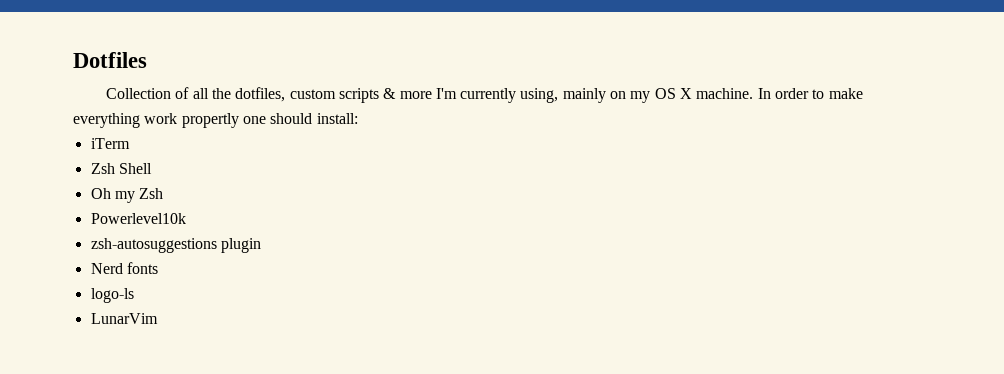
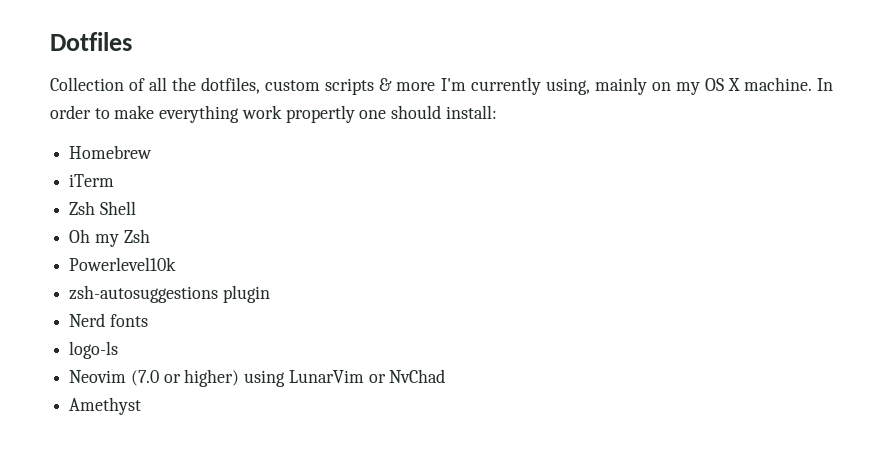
(358, 118) none -> [69,145,153,159] // Homebrew
[90,313,158,324] LunarVim -> [69,369,446,387] [69,397,142,415] Neovim (7.0 or higher) using LunarVim or NvChad // Amethyst

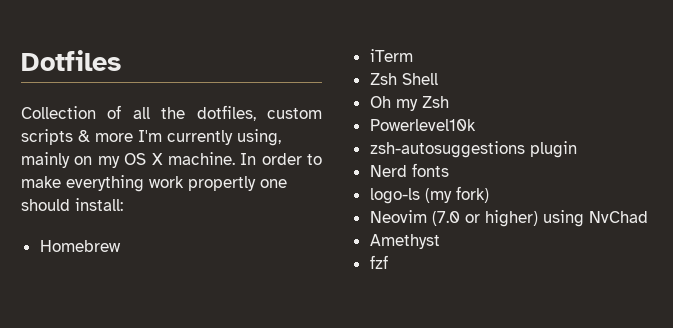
(119, 350) none -> [424,186,489,203] (my fork)
[288,370,386,383] LunarVim or -> (584, 218) none
(142, 406) none -> [369,255,388,269] // fzf

